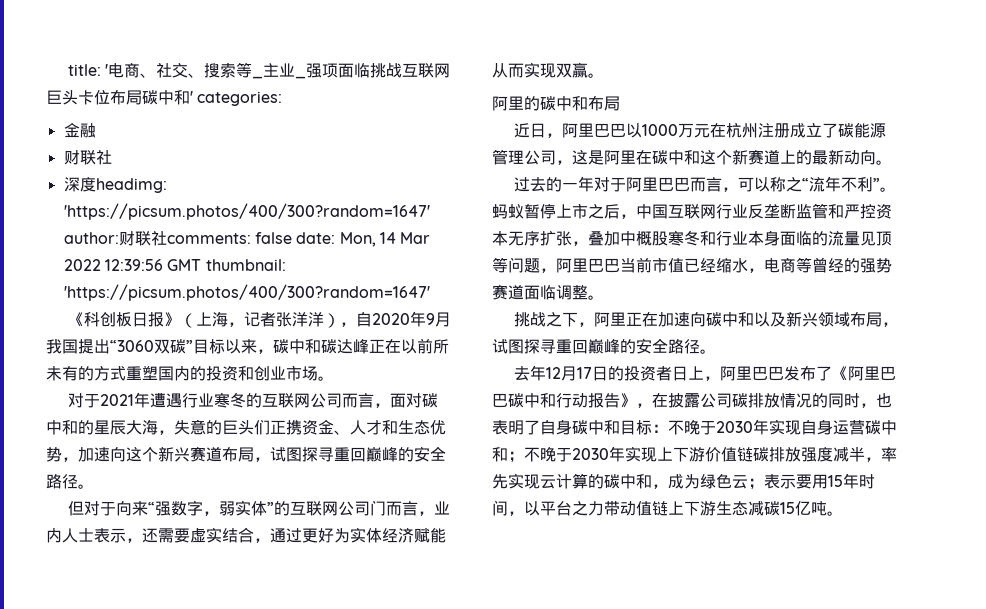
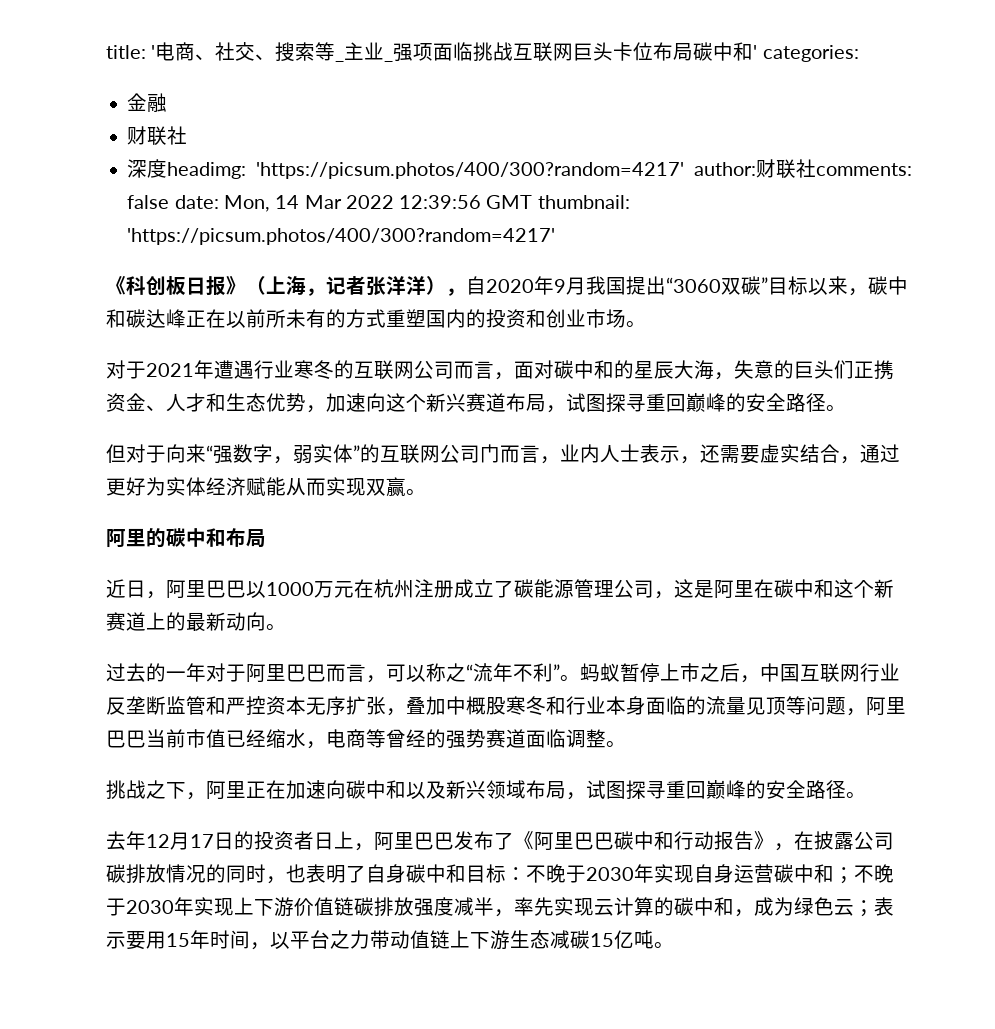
[63,203,430,220] 'https://picsum.photos/400/300?random=1647' -> [256,162,685,179] 'https://picsum.photos/400/300?random=4217'
[63,284,430,301] 'https://picsum.photos/400/300?random=1647' -> [127,228,556,245] 'https://picsum.photos/400/300?random=4217'

